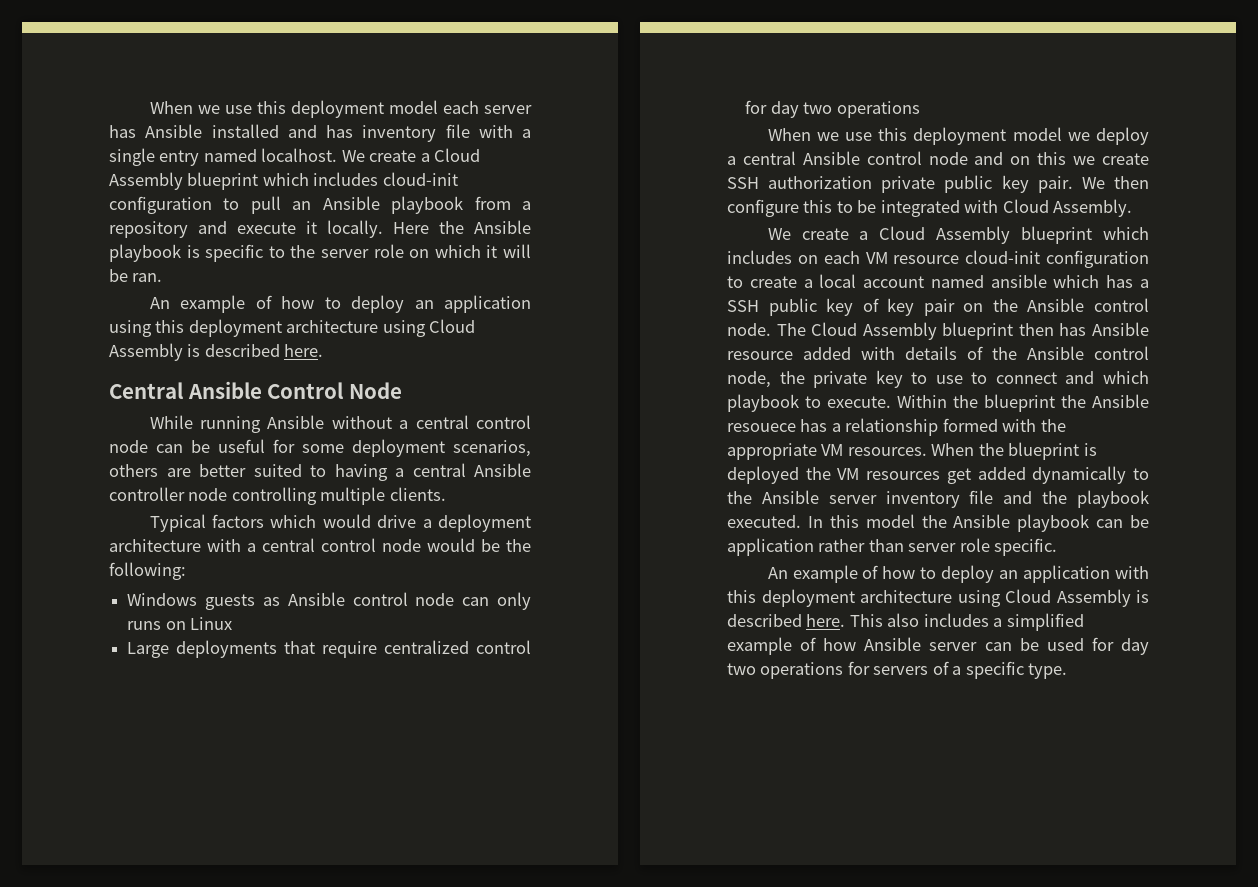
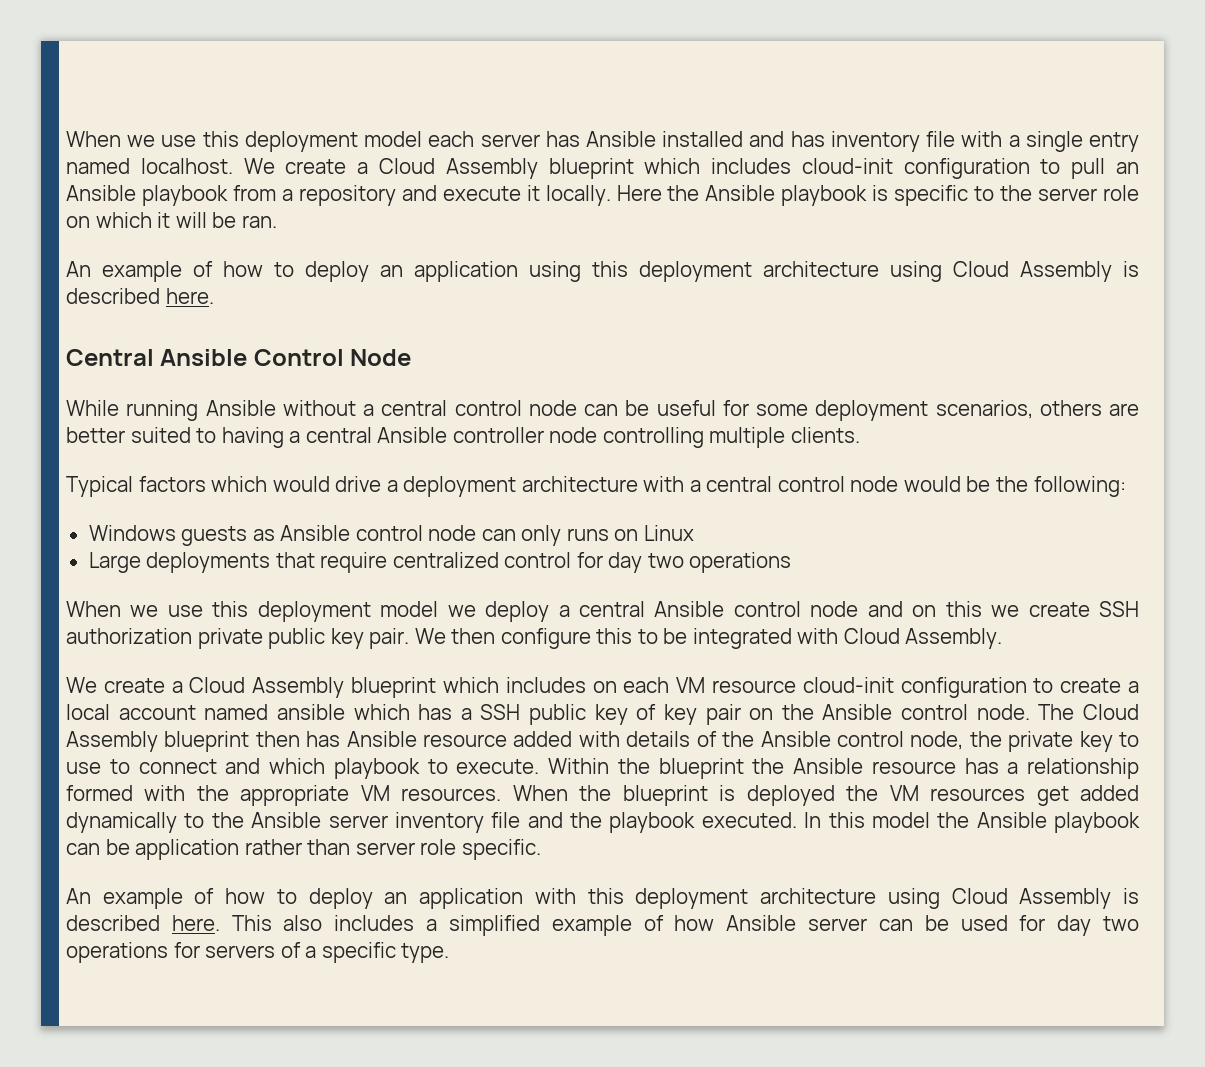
[727,423,796,432] resouece -> [871,761,956,774] resource

